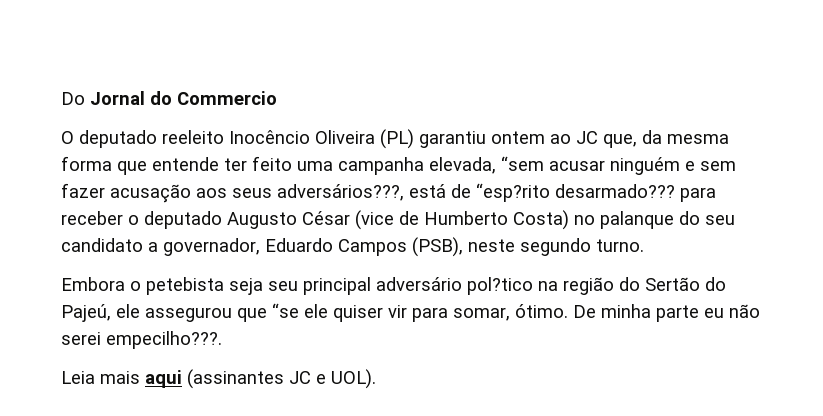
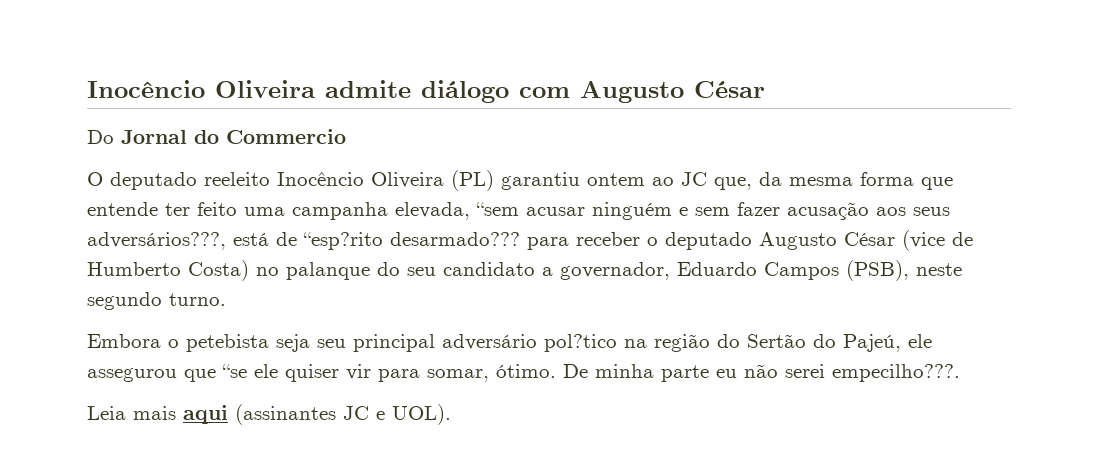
(61, 98) none -> [87,80,765,103] Inocêncio Oliveira admite diálogo com Augusto César //

